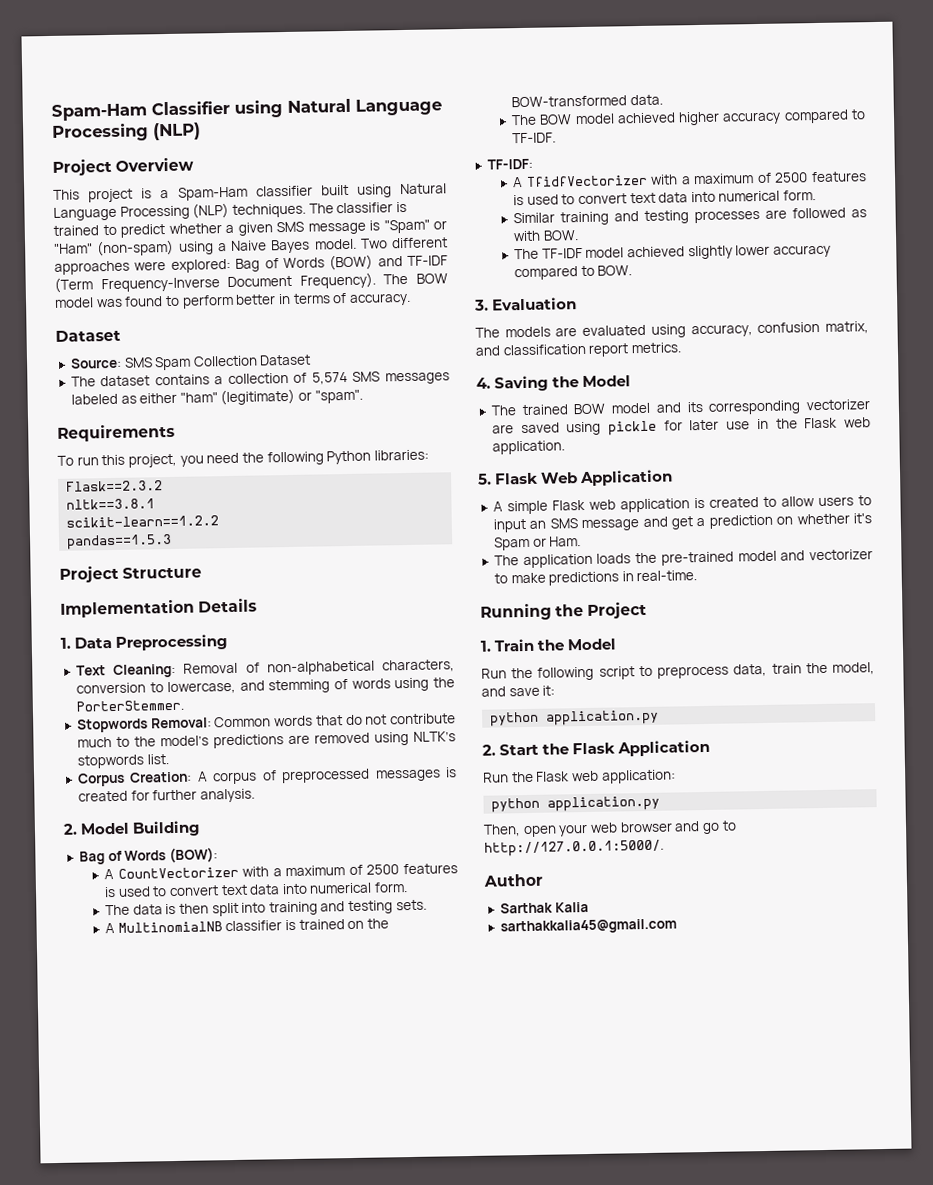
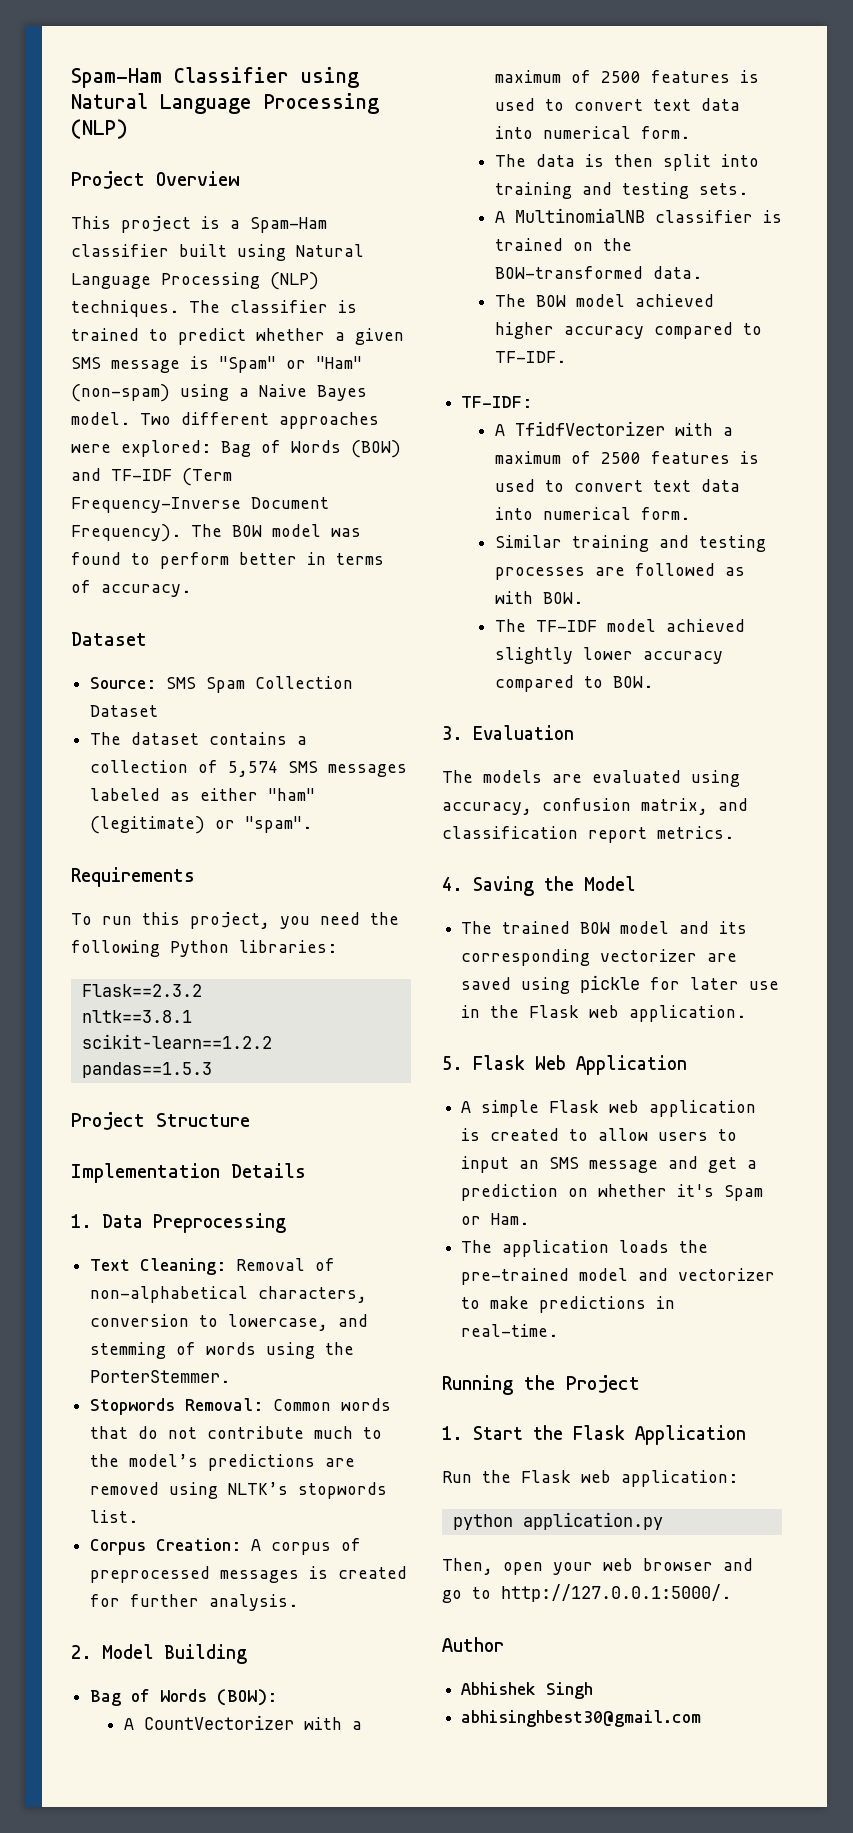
[494,638,617,652] [481,662,875,681] [481,685,556,697] [490,709,660,727] [482,744,496,756] Train the Model // Run the following script to preprocess data, train the model, and save it: // python application.py // 2. -> (463, 1433) none
[499,901,589,914] [499,918,677,935] Sarthak Kalia // sarthakkalia45@gmail.com -> [461,1682,594,1699] [461,1710,702,1727] Abhishek Singh // abhisinghbest30@gmail.com

